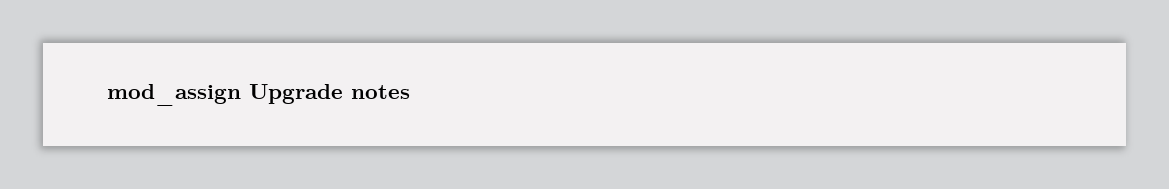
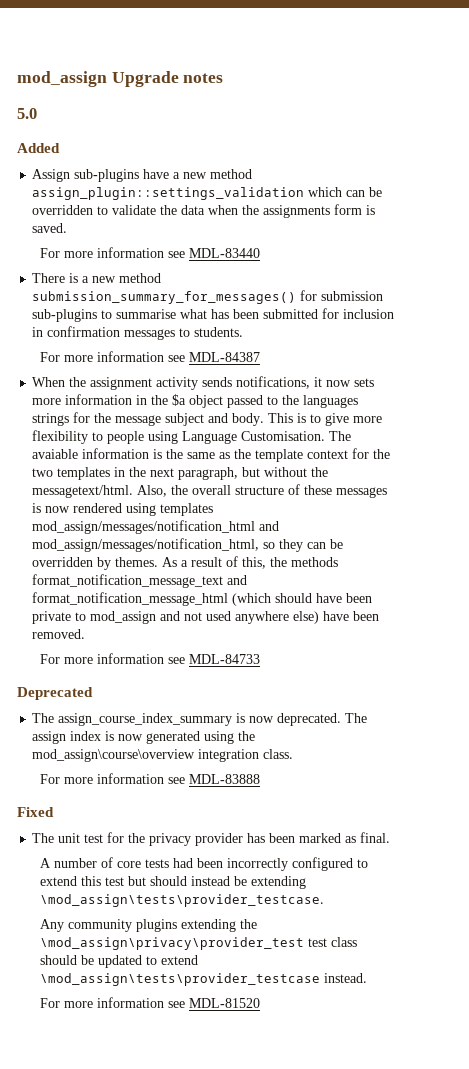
(410, 92) none -> [17,108,37,119] [17,143,60,153] [32,169,253,182] [32,187,383,200] [32,204,376,218] [32,223,68,233] [40,247,261,258] [32,273,162,283] [32,290,384,304] [32,308,395,322] [32,326,244,340] [40,351,261,362] [32,376,375,390] [32,394,359,408] [32,412,383,426] [32,430,352,444] [32,448,391,462] [32,467,329,480] [32,484,388,498] [32,503,214,516] [32,520,280,534] [32,538,344,552] [32,556,339,570] [32,574,248,588] [32,592,373,606] [32,611,380,624] [32,629,86,639] [40,653,261,664] [17,687,93,700] [32,713,368,726] [32,731,256,744] [32,749,294,762] [40,773,261,784] [17,807,54,817] [32,832,391,846] [40,857,369,871] [40,876,307,889] [40,894,325,907] [40,919,258,932] [40,937,358,950] [40,955,199,968] [40,973,368,986] [40,997,261,1008] // 5.0 // Added // Assign sub-plugins have a new method assign_plugin::settings_validation which can be overridden to validate the data when the assignments form is saved. // For more information see MDL-83440 // There is a new method submission_summary_for_messages() for submission sub-plugins to summarise what has been submitted for inclusion in confirmation messages to students. // For more information see MDL-84387 // When the assignment activity sends notifications, it now sets more information in the $a object passed to the languages strings for the message subject and body. This is to give more flexibility to people using Language Customisation. The avaiable information is the same as the template context for the two templates in the next paragraph, but without the messagetext/html. Also, the overall structure of these messages is now rendered using templates mod_assign/messages/notification_html and mod_assign/messages/notification_html, so they can be overridden by themes. As a result of this, the methods format_notification_message_text and format_notification_message_html (which should have been private to mod_assign and not used anywhere else) have been removed. // For more information see MDL-84733 // Deprecated // The assign_course_index_summary is now deprecated. The assign index is now generated using the mod_assign\course\overview integration class. // For more information see MDL-83888 // Fixed // The unit test for the privacy provider has been marked as final. // A number of core tests had been incorrectly configured to extend this test but should instead be extending \mod_assign\tests\provider_testcase. // Any community plugins extending the \mod_assign\privacy\provider_test test class should be updated to extend \mod_assign\tests\provider_testcase instead. // For more information see MDL-81520

